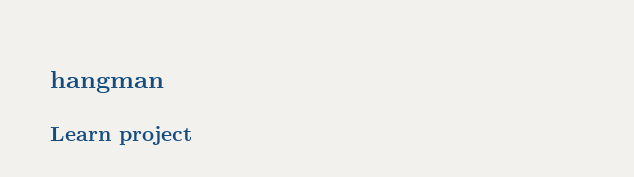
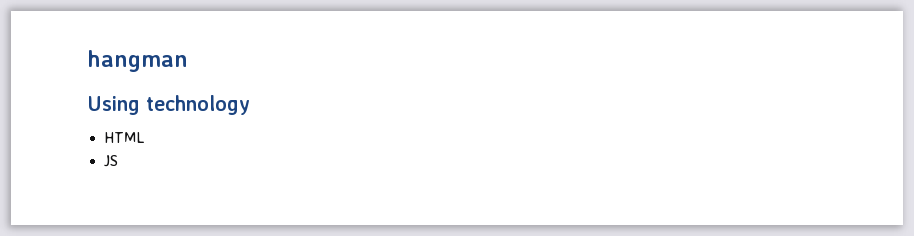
[50,126,192,145] Learn project -> [87,95,250,115] [104,132,145,143] [104,155,119,167] Using technology // HTML // JS

